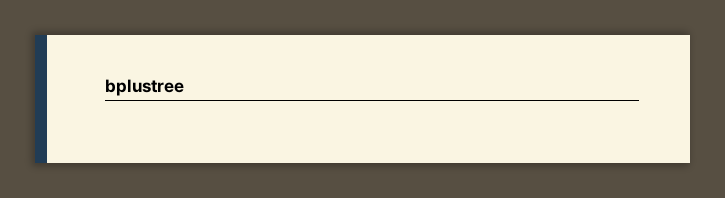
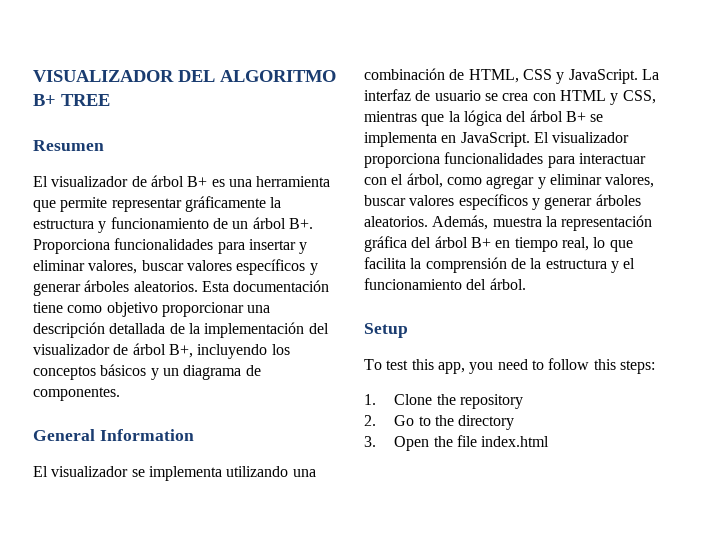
[105,79,184,96] bplustree -> [33,70,336,82] [33,94,110,106] [33,140,104,151] [33,175,331,187] [33,196,282,212] [33,217,313,233] [33,238,308,254] [33,259,318,275] [33,280,330,296] [33,302,271,317] [33,322,329,338] [33,343,290,359] [33,364,261,380] [33,387,120,401] [33,429,194,441] [33,466,316,481] [364,68,659,84] [364,89,656,105] [364,110,604,126] [364,132,630,147] [364,152,646,168] [364,173,655,189] [364,194,641,210] [364,215,653,231] [364,236,633,252] [364,257,636,273] [364,278,526,290] [364,323,408,338] [364,358,655,374] [364,394,523,409] [364,415,515,430] [364,435,550,451] VISUALIZADOR DEL ALGORITMO B+ TREE // Resumen // El visualizador de árbol B+ es una herramienta que permite representar gráficamente la estructura y funcionamiento de un árbol B+. Proporciona funcionalidades para insertar y eliminar valores, buscar valores específicos y generar árboles aleatorios. Esta documentación tiene como objetivo proporcionar una descripción detallada de la implementación del visualizador de árbol B+, incluyendo los conceptos básicos y un diagrama de componentes. // General Information // El visualizador se implementa utilizando una combinación de HTML, CSS y JavaScript. La interfaz de usuario se crea con HTML y CSS, mientras que la lógica del árbol B+ se implementa en JavaScript. El visualizador proporciona funcionalidades para interactuar con el árbol, como agregar y eliminar valores, buscar valores específicos y generar árboles aleatorios. Además, muestra la representación gráfica del árbol B+ en tiempo real, lo que facilita la comprensión de la estructura y el funcionamiento del árbol. // Setup // To test this app, you need to follow this steps: // 1. Clone the repository // 2. Go to the directory // 3. Open the file index.html

